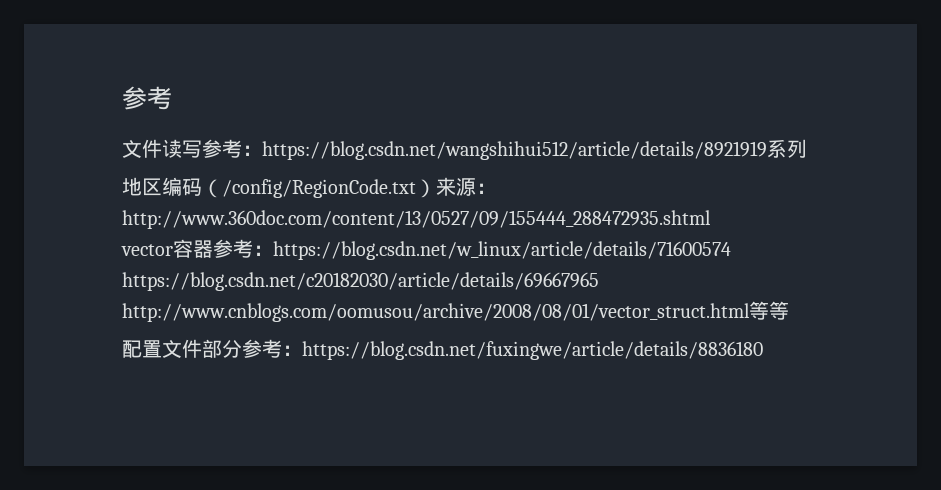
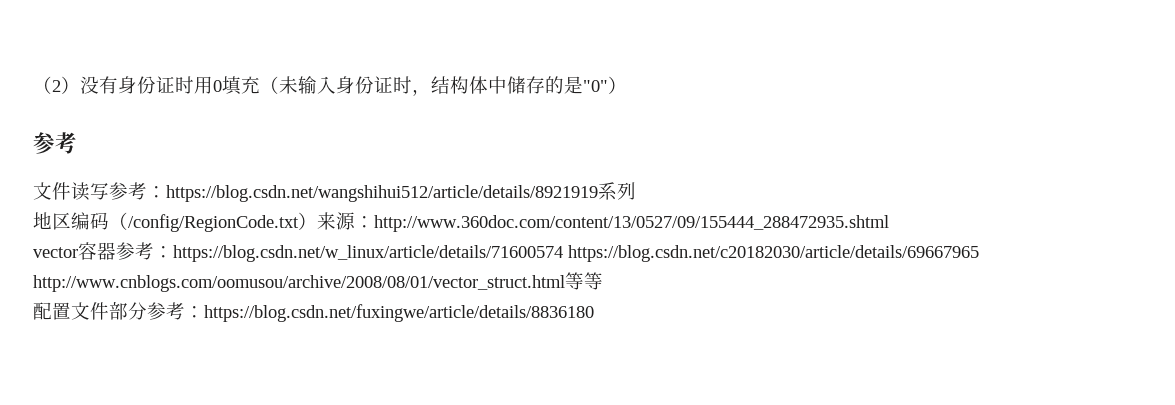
(122, 98) none -> [33,76,627,96] （2）没有身份证时用0填充（未输入身份证时，结构体中储存的是"0"） //

